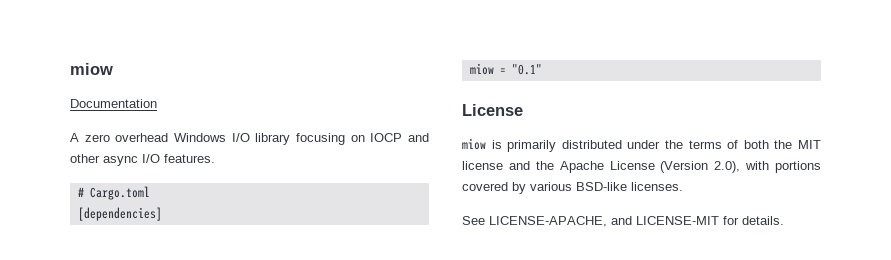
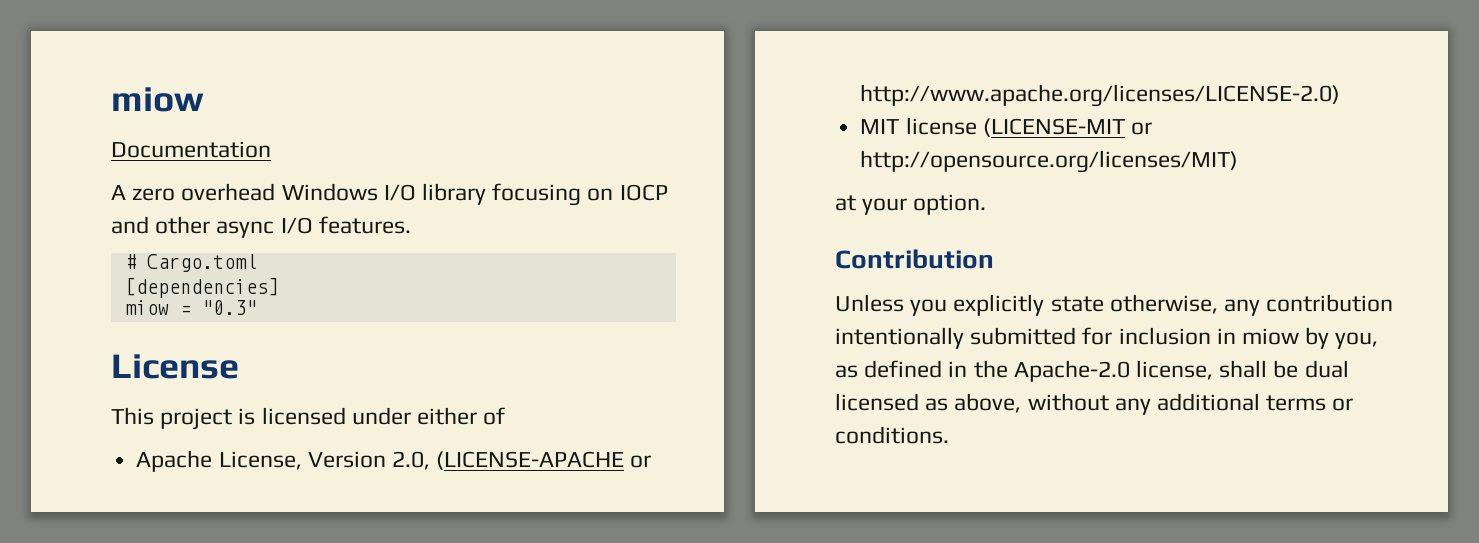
[511,64,542,75] "0.1" -> [201,300,257,315] "0.3"
[462,138,822,152] [462,161,821,173] [462,182,683,194] [462,216,784,227] miow is primarily distributed under the terms of both the MIT license and the Apache License (Version 2.0), with portions covered by various BSD-like licenses. // See LICENSE-APACHE, and LICENSE-MIT for details. -> [111,407,506,430] [136,450,652,472] [860,84,1341,107] [860,117,1152,137] [860,150,1239,173] [835,194,987,215] [835,249,994,269] [835,294,1394,316] [835,327,1379,349] [835,360,1349,382] [835,393,1354,415] [835,426,949,444] This project is licensed under either of // Apache License, Version 2.0, (LICENSE-APACHE or http://www.apache.org/licenses/LICENSE-2.0) // MIT license (LICENSE-MIT or http://opensource.org/licenses/MIT) // at your option. // Contribution // Unless you explicitly state otherwise, any contribution intentionally submitted for inclusion in miow by you, as defined in the Apache-2.0 license, shall be dual licensed as above, without any additional terms or conditions.

